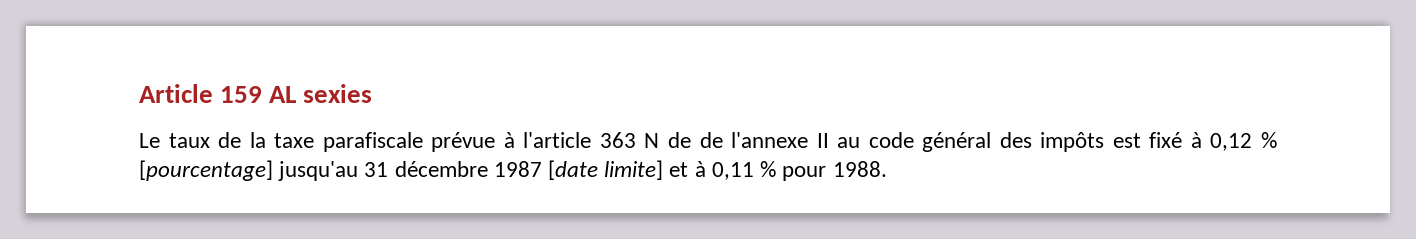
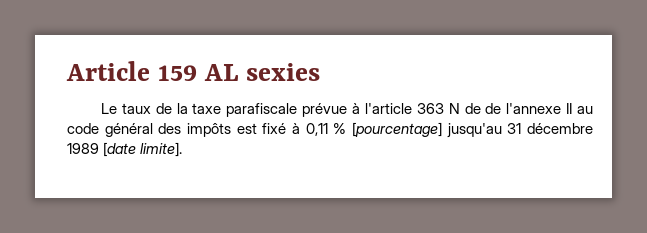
[1210,133,1253,151] 0,12 -> [305,123,328,136] 0,11
[493,160,887,181] 1987 [date limite] et à 0,11 % pour 1988. -> [67,142,183,157] 1989 [date limite].

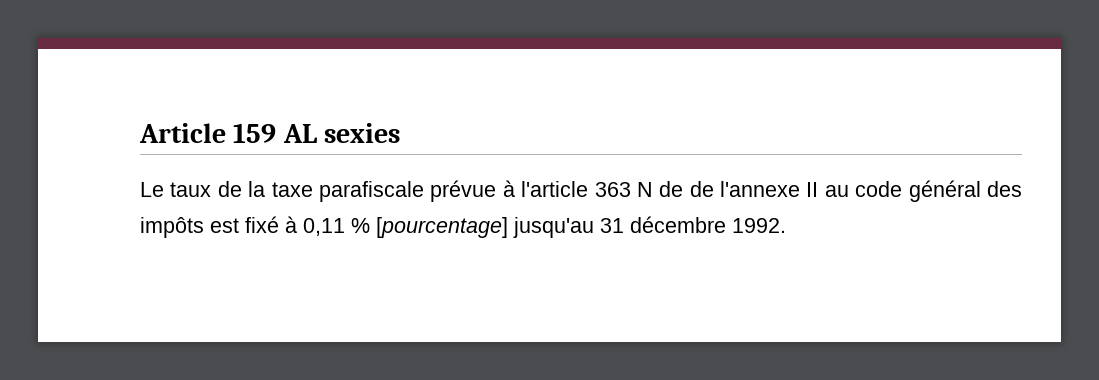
[67,142,183,157] 1989 [date limite]. -> [732,218,786,233] 1992.

